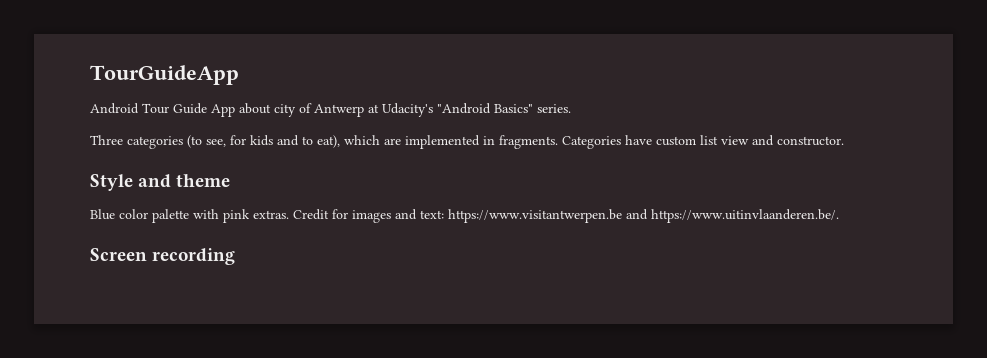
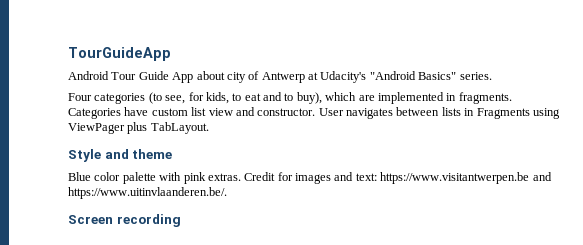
[90,135,123,145] Three -> [68,93,92,101] Four
[250,135,273,146] kids -> [205,92,261,104] kids, to eat
[317,135,340,148] eat), -> [296,92,322,104] buy),
(844, 141) none -> [318,107,560,119] [68,122,209,134] User navigates between lists in Fragments using ViewPager plus TabLayout.

